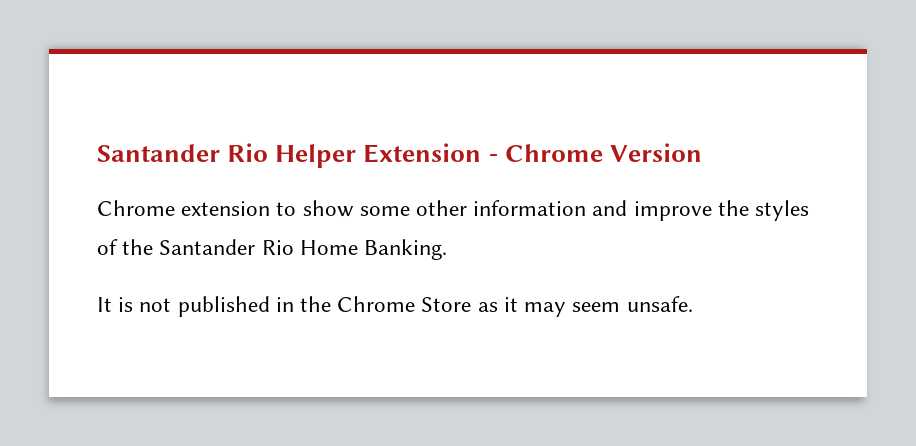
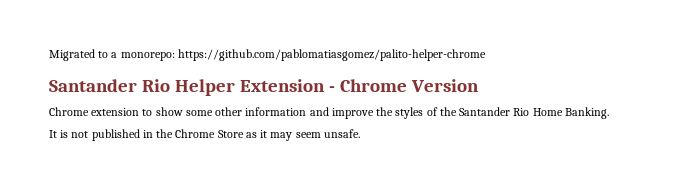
(97, 153) none -> [49,49,486,61] Migrated to a monorepo: https://github.com/pablomatiasgomez/palito-helper-chrome //

